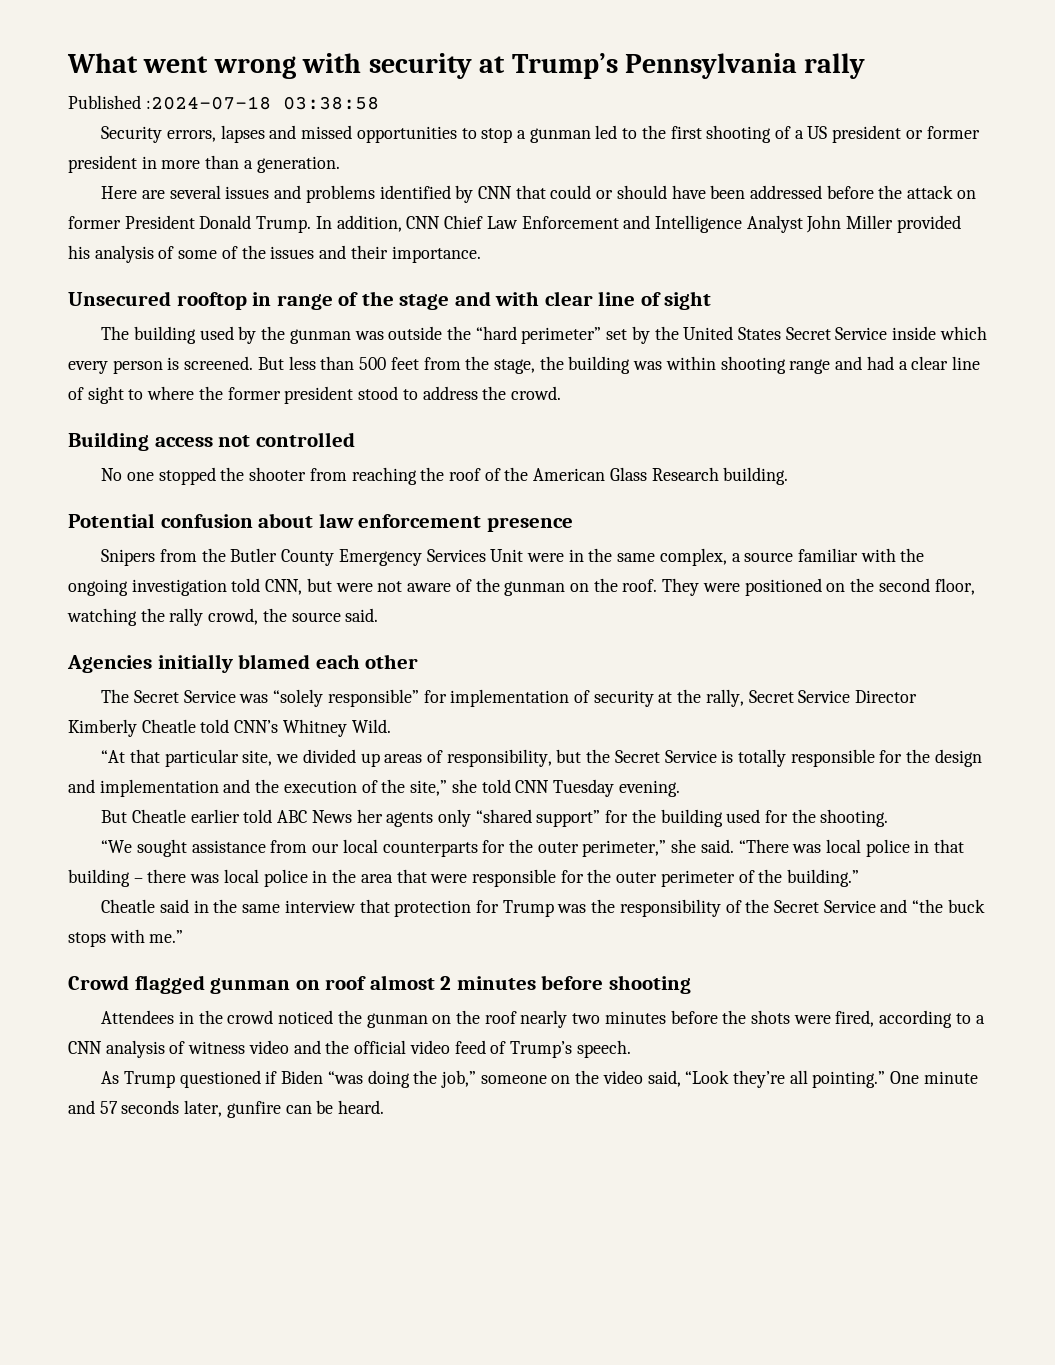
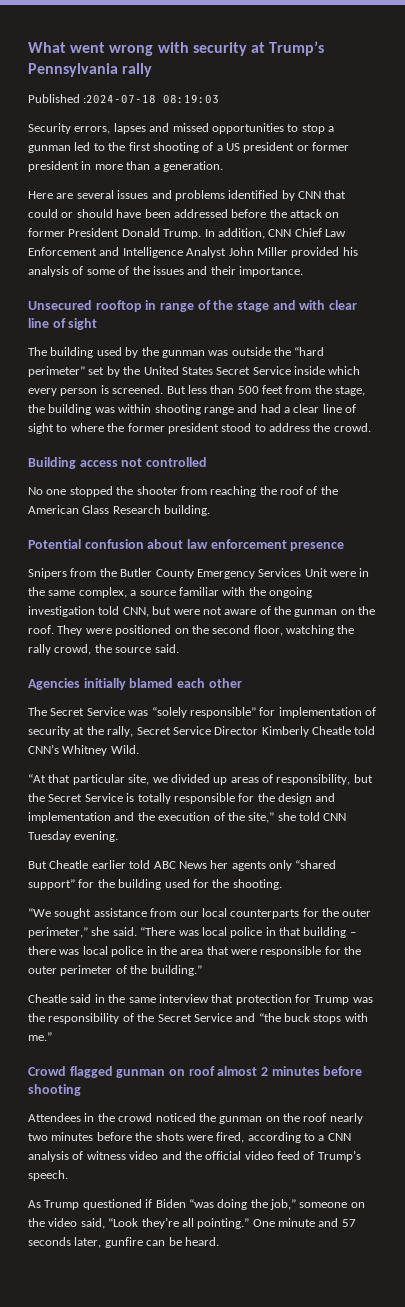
[282,96,379,110] 03:38:58 -> [163,94,220,104] 08:19:03

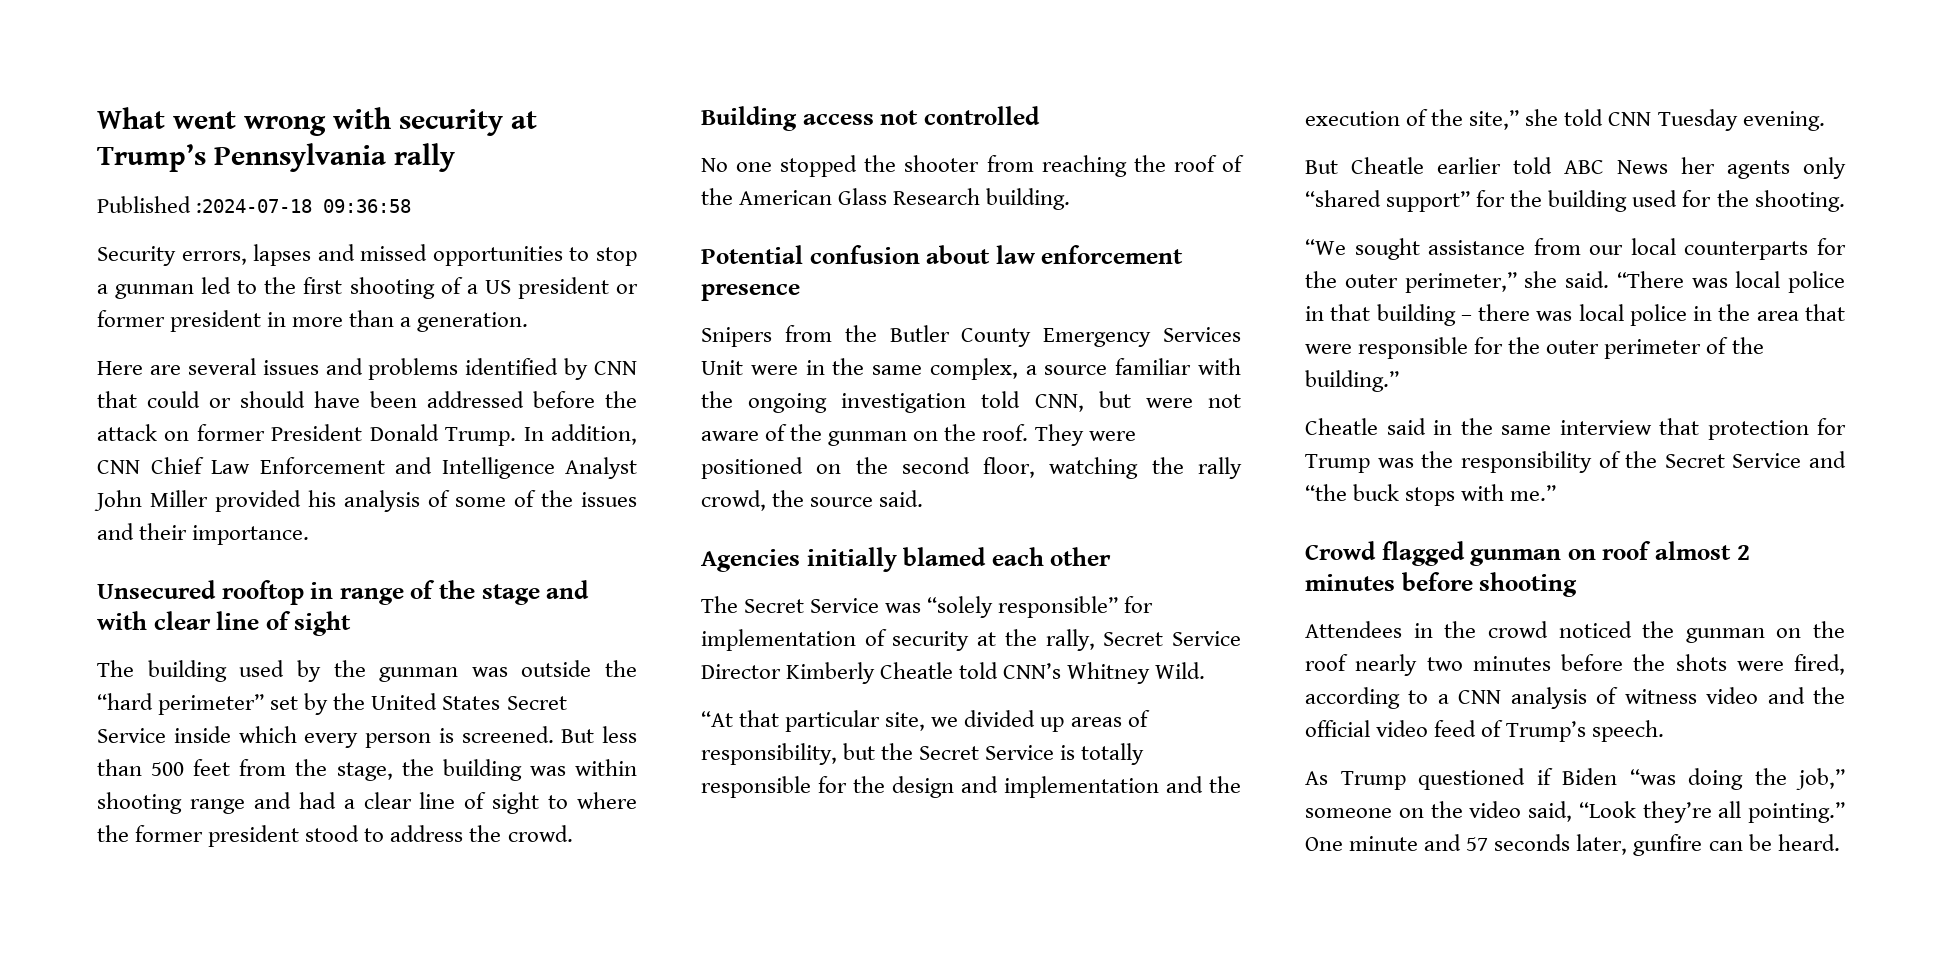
[163,94,220,104] 08:19:03 -> [323,199,412,213] 09:36:58

